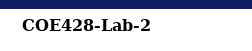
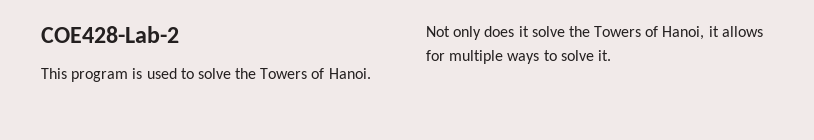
(151, 25) none -> [41,68,371,82] [426,26,763,40] [426,50,611,64] // This program is used to solve the Towers of Hanoi. Not only does it solve the Towers of Hanoi, it allows for multiple ways to solve it.

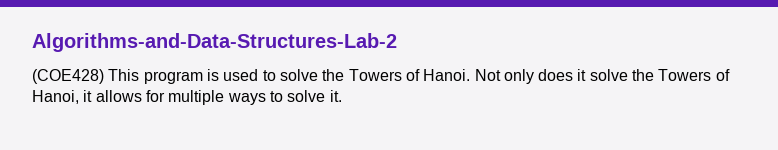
[41,26,179,43] COE428-Lab-2 // -> [32,33,397,52] [32,69,104,84] Algorithms-and-Data-Structures-Lab-2 // (COE428)

